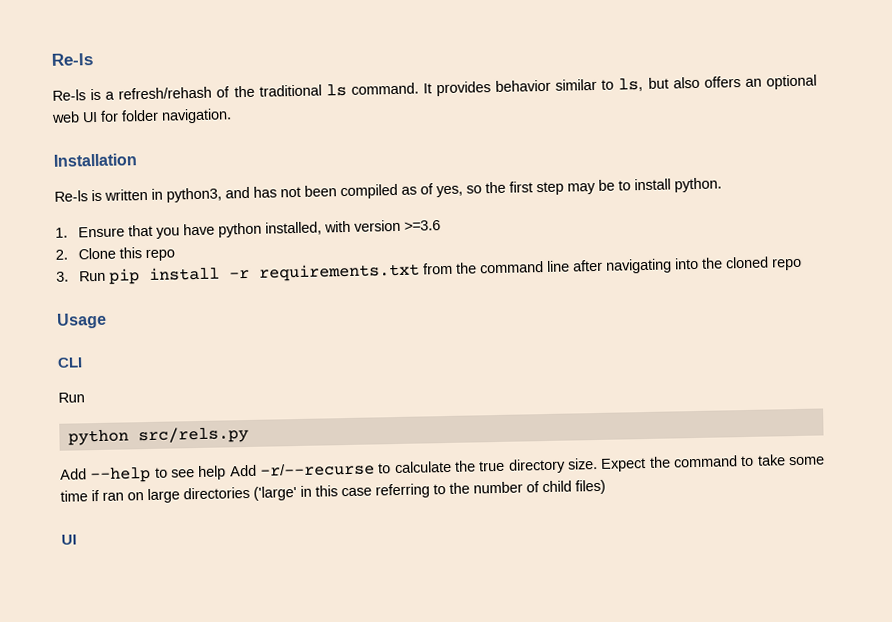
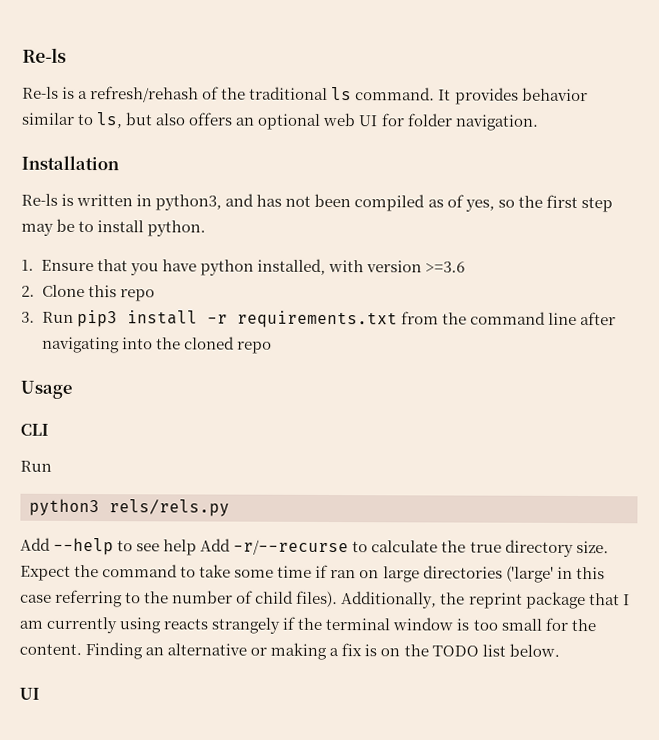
[109,268,141,285] pip -> [76,309,118,328] pip3
[67,425,249,446] python src/rels.py -> [29,498,230,517] python3 rels/rels.py
[575,479,606,495] files) -> [296,590,630,610] [19,616,597,634] [19,642,560,660] files). Additionally, the reprint package that I am currently using reacts strangely if the terminal window is too small for the content. Finding an alternative or making a fix is on the TODO list below.

